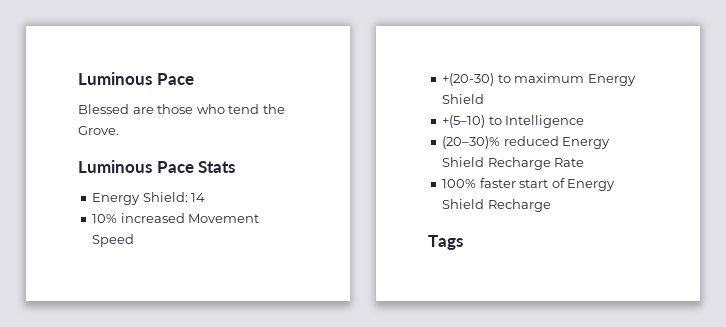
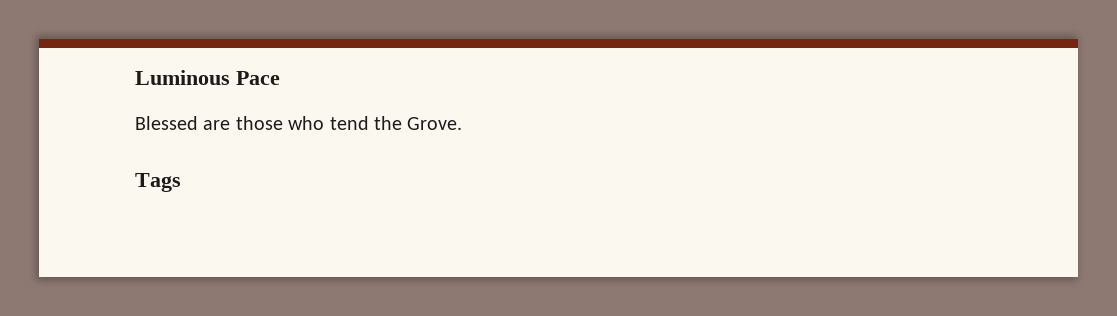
[78,160,236,173] [92,192,206,205] [92,213,260,223] [92,234,135,247] [442,73,636,86] [442,94,485,104] [442,115,585,128] [442,136,611,149] [442,157,585,170] [442,178,616,191] [442,199,551,212] // Luminous Pace Stats // Energy Shield: 14 // 10% increased Movement Speed // +(20-30) to maximum Energy Shield // +(5–10) to Intelligence // (20–30)% reduced Energy Shield Recharge Rate // 100% faster start of Energy Shield Recharge -> (463, 123) none

